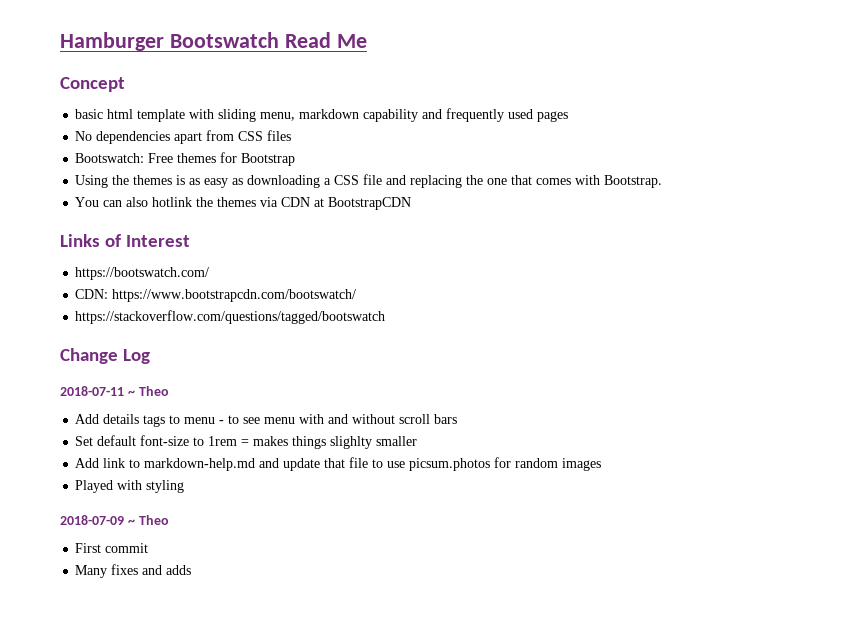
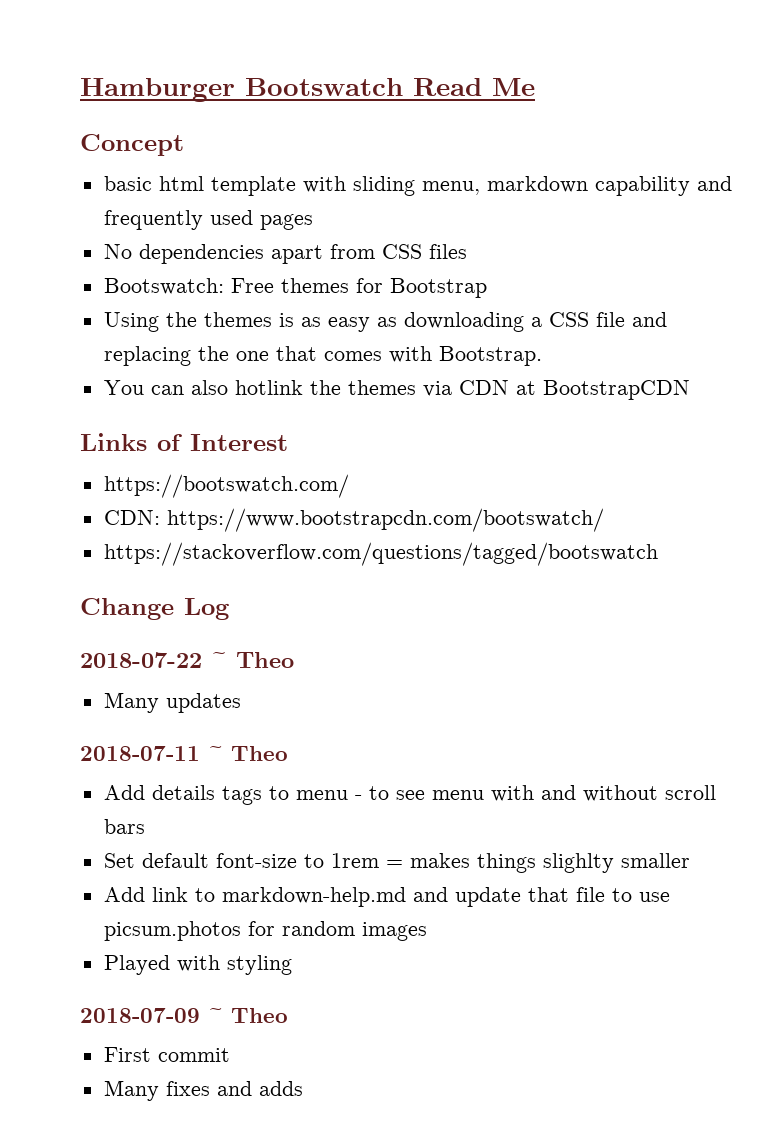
(151, 356) none -> [80,652,294,668] [103,692,241,713] // 2018-07-22 ~ Theo // Many updates

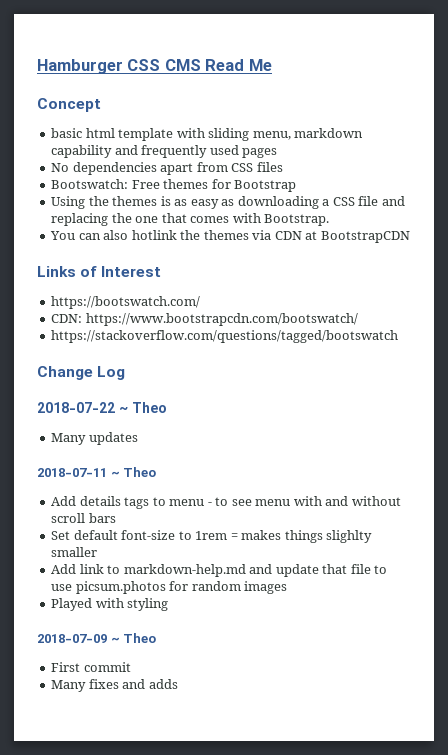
[245,78,403,96] Bootswatch -> [127,59,201,71] CSS CMS

